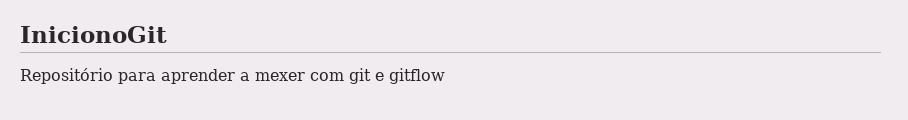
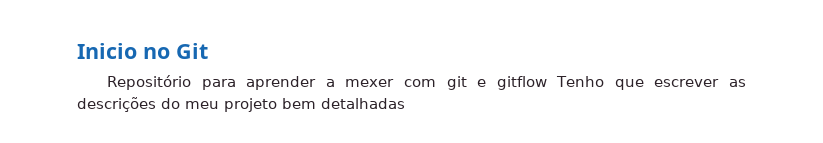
[20,26,167,43] InicionoGit -> [77,43,208,59] Inicio no Git
(445, 76) none -> [556,76,746,90] [77,97,405,112] Tenho que escrever as descrições do meu projeto bem detalhadas

